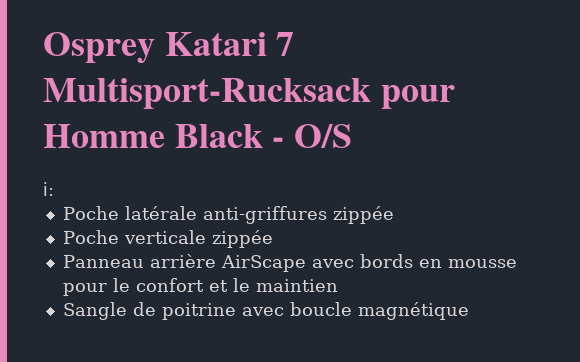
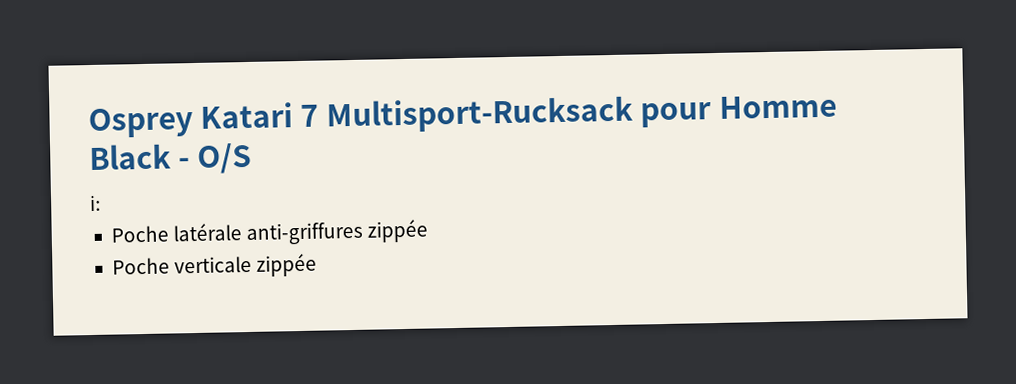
[62,254,517,272] [62,278,338,296] [62,302,469,320] // Panneau arrière AirScape avec bords en mousse pour le confort et le maintien // Sangle de poitrine avec boucle magnétique -> (318, 265) none

